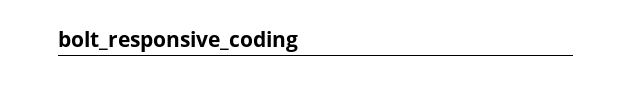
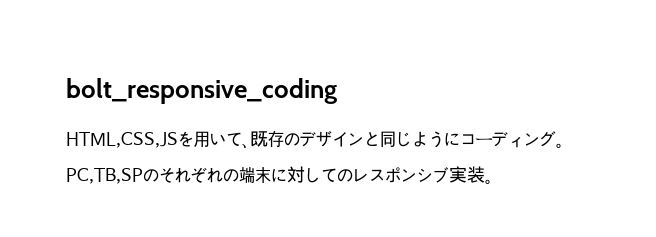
(298, 41) none -> [66,130,564,149] [66,166,493,184] // HTML,CSS,JSを用いて、既存のデザインと同じようにコーディング。 // PC,TB,SPのそれぞれの端末に対してのレスポンシブ実装。

